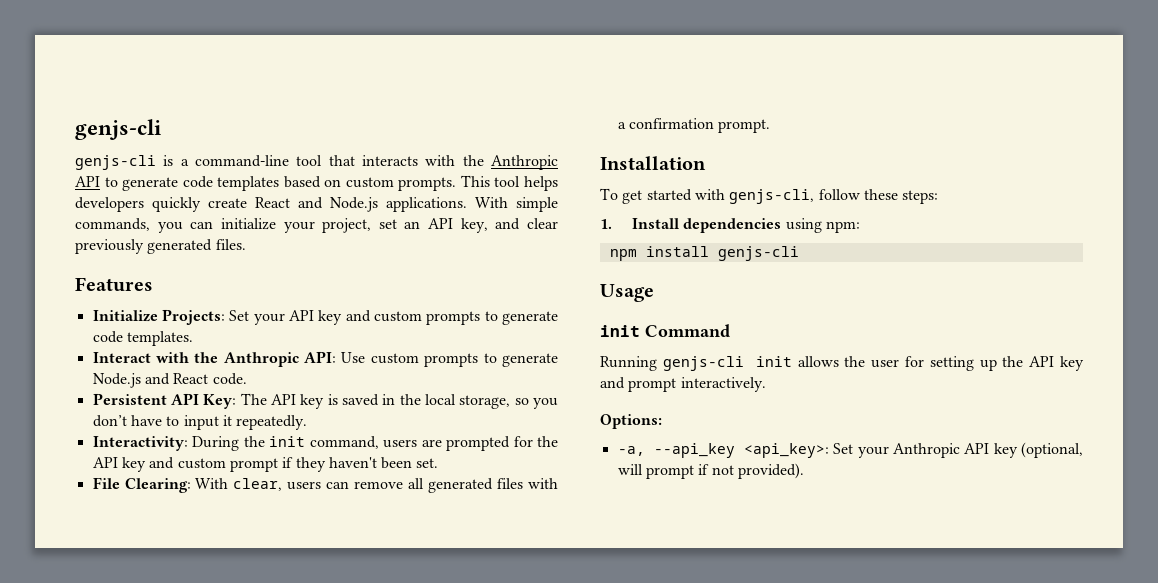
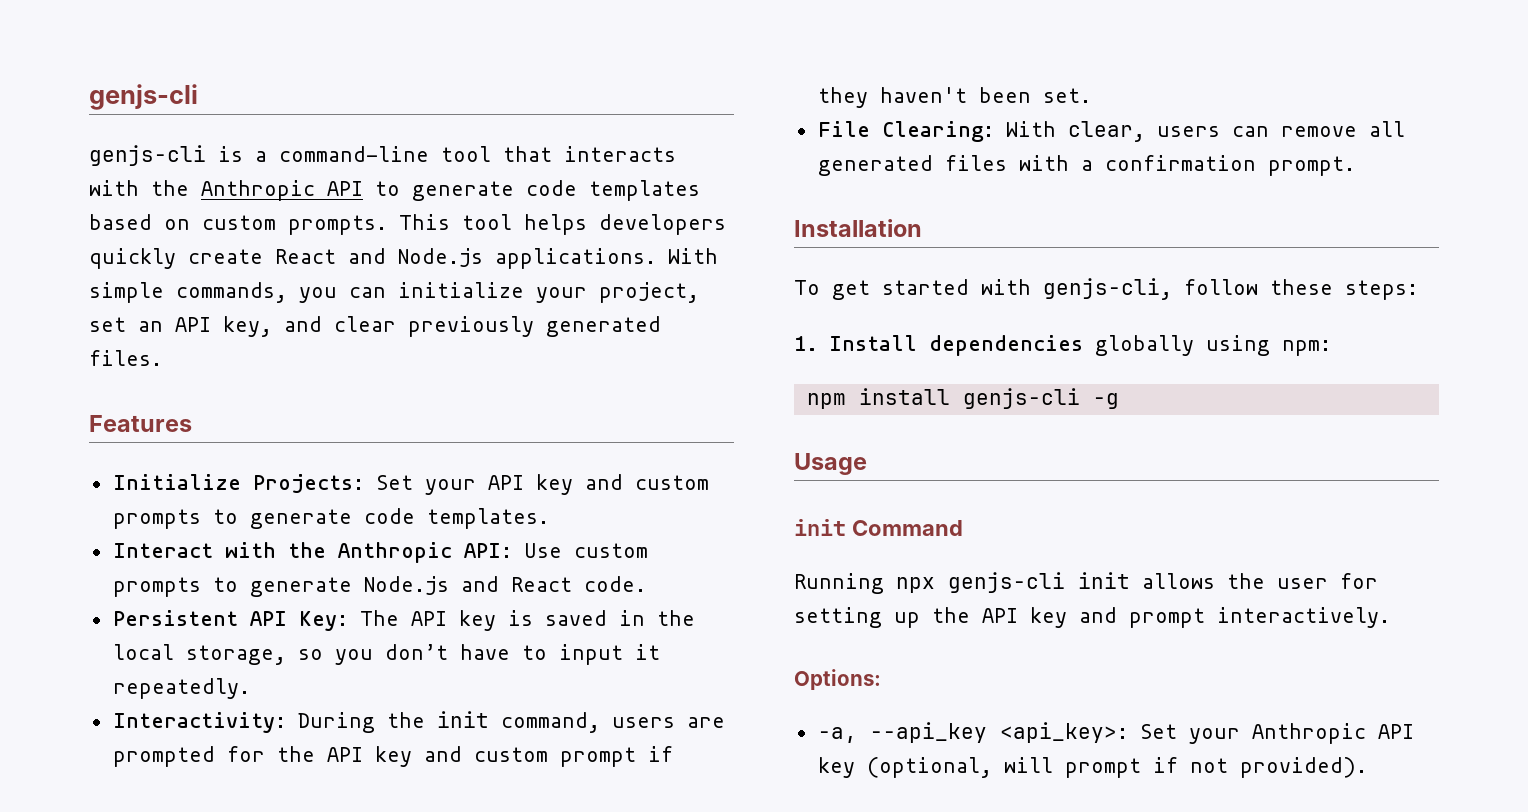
(782, 225) none -> [1094,335,1194,356] globally
(799, 253) none -> [1092,393,1119,409] -g
(657, 363) none -> [896,577,935,593] npx

